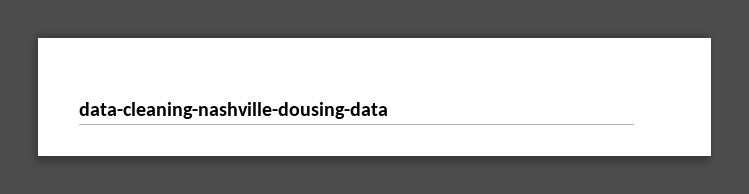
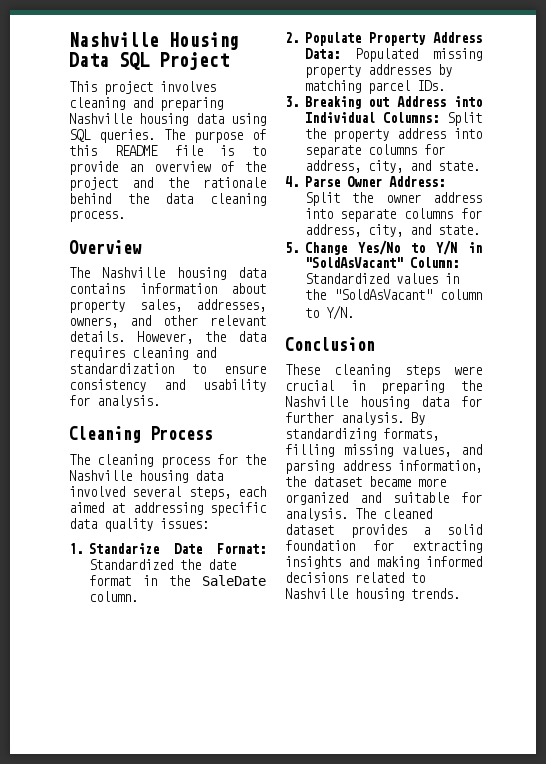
[79,102,388,119] data-cleaning-nashville-dousing-data -> [69,32,239,50] [69,52,229,70] [69,81,216,95] [69,97,223,111] [69,113,266,126] [69,129,266,143] [69,145,266,156] [69,161,266,175] [69,177,266,191] [69,193,266,206] [69,210,125,222] [69,240,142,254] [69,267,266,280] [69,283,266,294] [69,299,266,313] [69,315,266,328] [69,331,266,344] [69,347,216,361] [69,363,266,374] [69,379,266,392] [69,395,160,408] [69,426,213,443] [69,454,266,468] [69,470,223,483] [69,486,266,500] [69,502,267,516] [69,518,209,532] [69,543,266,554] [88,559,236,570] [88,575,266,586] [88,591,138,602] [285,32,482,46] [304,48,482,62] [304,64,452,78] [304,80,445,94] [285,96,482,109] [304,112,482,126] [304,128,482,142] [304,144,445,158] [304,160,480,173] [285,176,445,187] [304,192,482,206] [304,208,482,222] [304,224,480,237] [285,240,482,255] [304,257,459,268] [304,273,459,284] [304,289,482,300] [304,305,354,320] [285,337,375,351] [285,364,482,378] [285,380,482,394] [285,396,482,409] [285,412,425,425] [285,428,439,441] [285,444,482,457] [285,460,482,474] [285,476,446,487] [285,492,482,505] [285,508,432,521] [285,524,482,538] [285,540,482,553] [285,556,482,569] [285,572,425,583] [285,588,460,601] Nashville Housing Data SQL Project // This project involves cleaning and preparing Nashville housing data using SQL queries. The purpose of this README file is to provide an overview of the project and the rationale behind the data cleaning process. // Overview // The Nashville housing data contains information about property sales, addresses, owners, and other relevant details. However, the data requires cleaning and standardization to ensure consistency and usability for analysis. // Cleaning Process // The cleaning process for the Nashville housing data involved several steps, each aimed at addressing specific data quality issues: // 1. Standarize Date Format: Standardized the date format in the SaleDate column. // 2. Populate Property Address Data: Populated missing property addresses by matching parcel IDs. // 3. Breaking out Address into Individual Columns: Split the property address into separate columns for address, city, and state. // 4. Parse Owner Address: Split the owner address into separate columns for address, city, and state. // 5. Change Yes/No to Y/N in "SoldAsVacant" Column: Standardized values in the "SoldAsVacant" column to Y/N. // Conclusion // These cleaning steps were crucial in preparing the Nashville housing data for further analysis. By standardizing formats, filling missing values, and parsing address information, the dataset became more organized and suitable for analysis. The cleaned dataset provides a solid foundation for extracting insights and making informed decisions related to Nashville housing trends.

